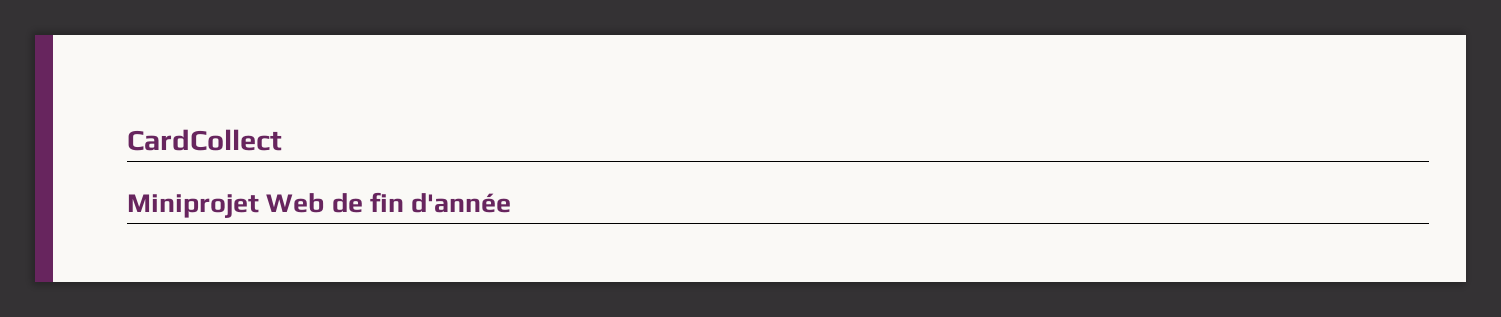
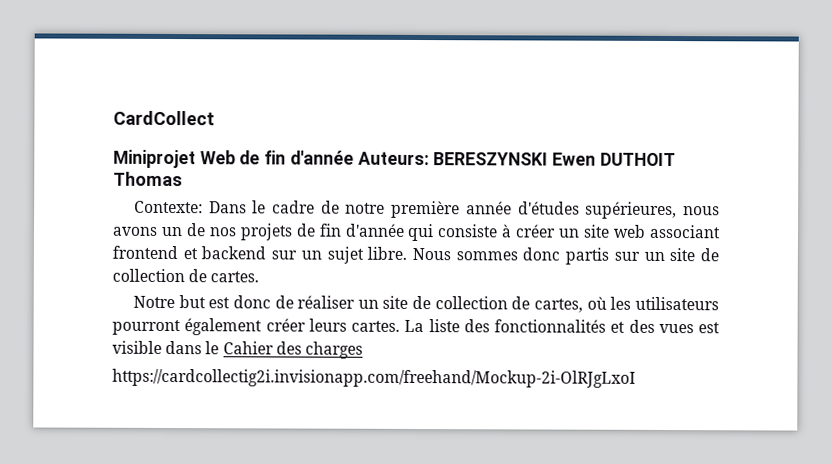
(512, 203) none -> [357,151,676,167] [113,171,183,187] [133,200,721,220] [112,223,721,242] [112,245,719,265] [112,268,260,283] [132,295,719,313] [112,318,720,336] [112,340,363,359] [112,368,636,388] Auteurs: BERESZYNSKI Ewen DUTHOIT Thomas // Contexte: Dans le cadre de notre première année d'études supérieures, nous avons un de nos projets de fin d'année qui consiste à créer un site web associant frontend et backend sur un sujet libre. Nous sommes donc partis sur un site de collection de cartes. // Notre but est donc de réaliser un site de collection de cartes, où les utilisateurs pourront également créer leurs cartes. La liste des fonctionnalités et des vues est visible dans le Cahier des charges // https://cardcollectig2i.invisionapp.com/freehand/Mockup-2i-OlRJgLxoI

